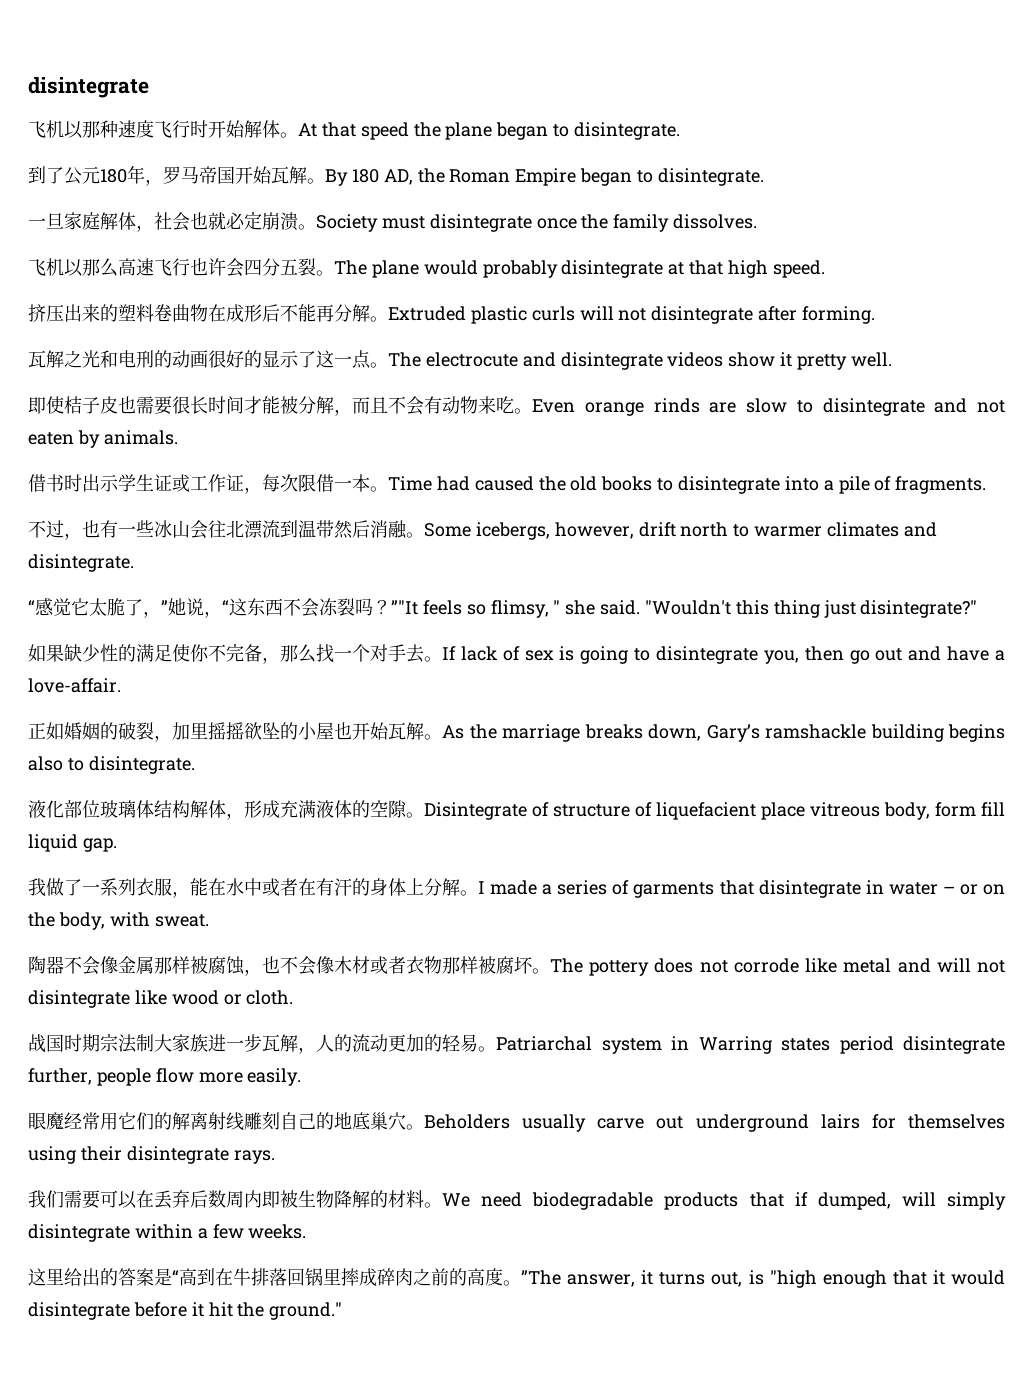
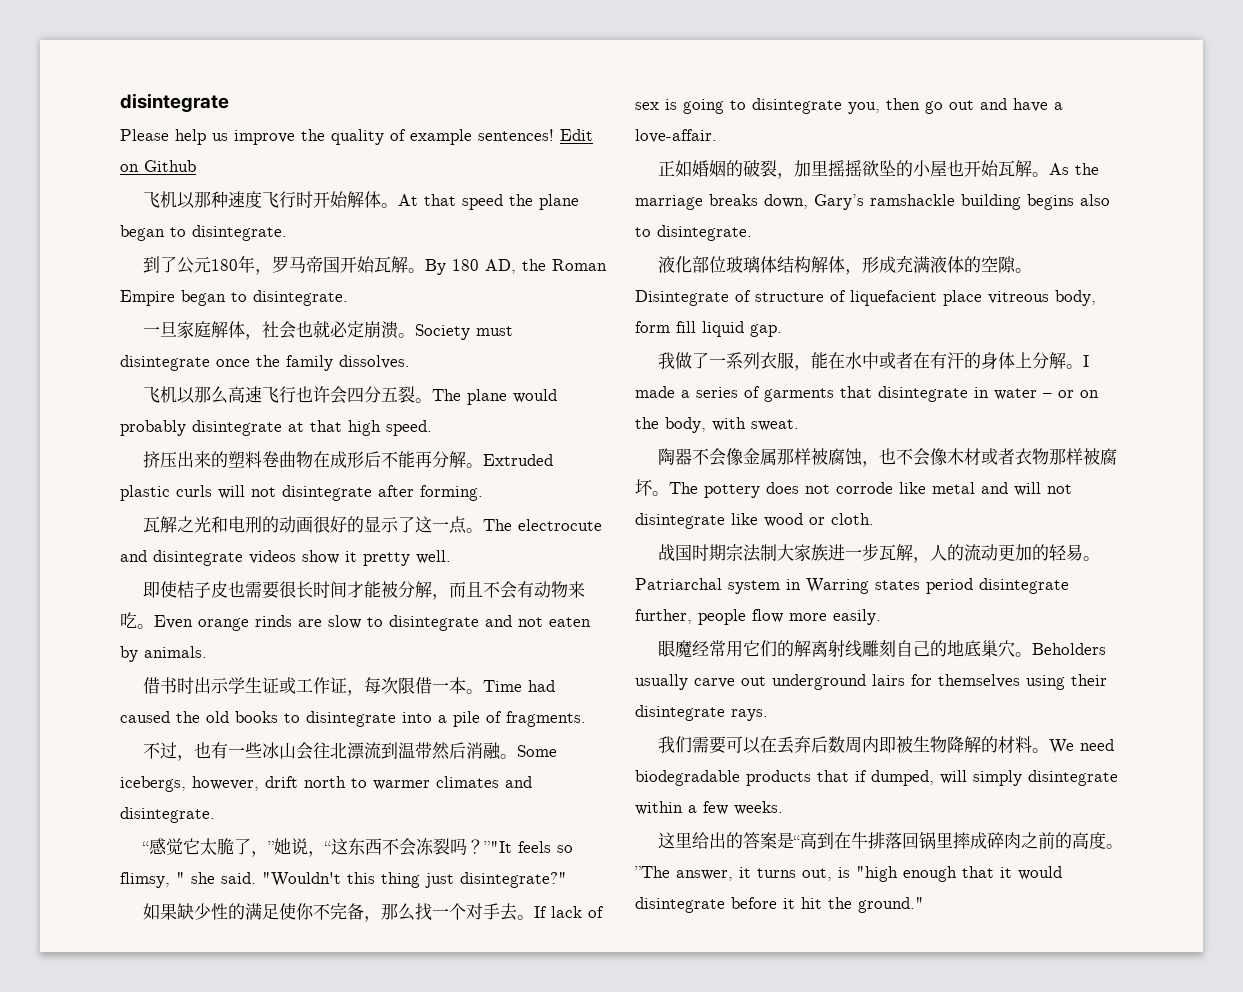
[28,77,149,98] disintegrate -> [120,93,229,112] [120,129,593,145] [120,160,196,172] disintegrate // Please help us improve the quality of example sentences! Edit on Github

